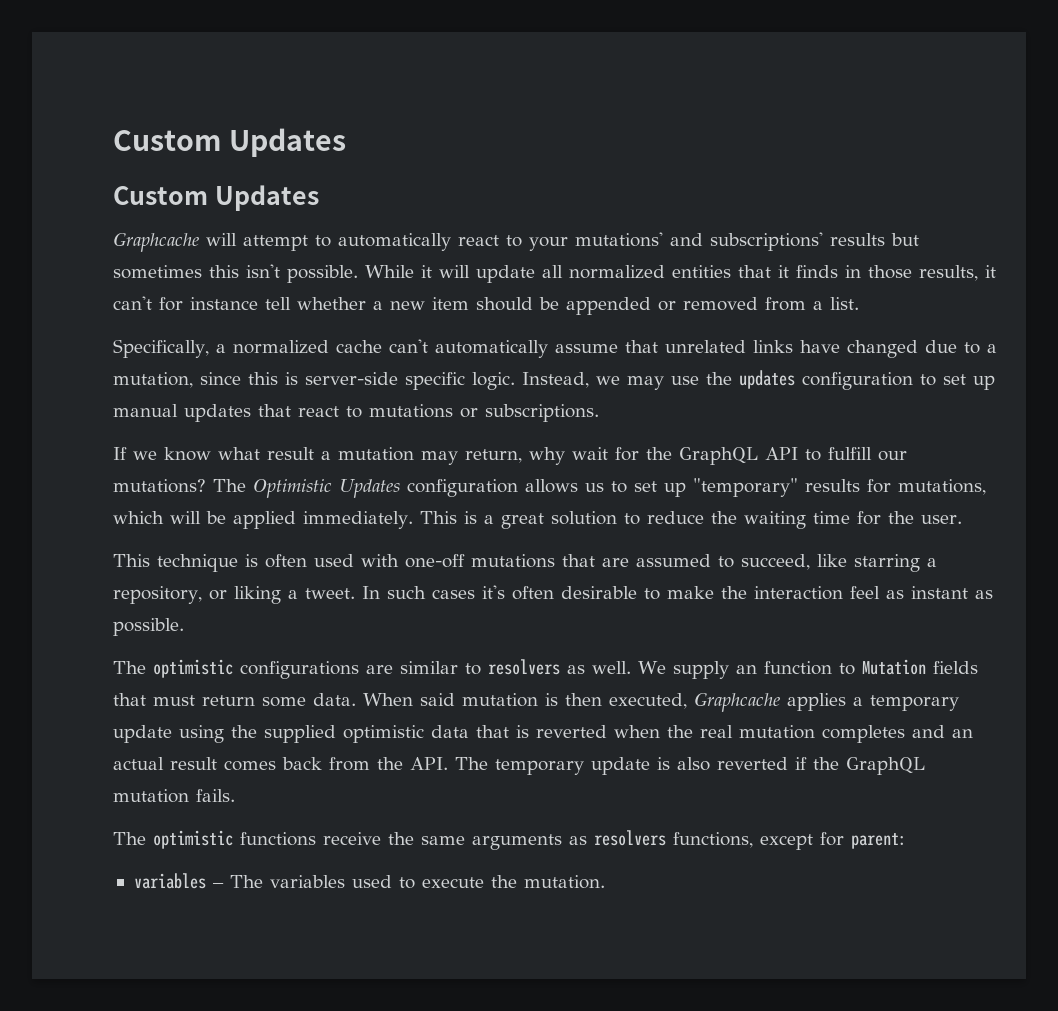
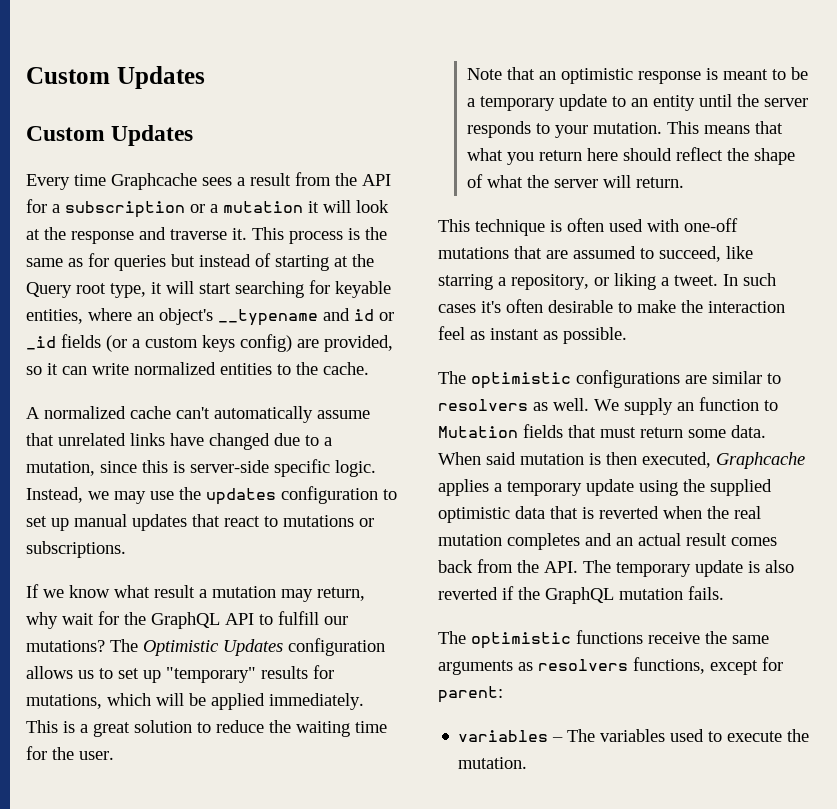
[113,232,919,252] [113,264,996,283] [113,296,859,315] [113,339,226,358] Graphcache will attempt to automatically react to your mutations' and subscriptions' results but sometimes this isn't possible. While it will update all normalized entities that it finds in those results, it can't for instance tell whether a new item should be appended or removed from a list. // Specifically, a -> [26,172,391,190] [26,199,389,218] [26,227,387,244] [26,253,374,271] [26,280,391,298] [26,308,394,326] [26,334,393,352] [26,362,369,375] [26,407,40,419] Every time Graphcache sees a result from the API for a subscription or a mutation it will look at the response and traverse it. This process is the same as for queries but instead of starting at the Query root type, it will start searching for keyable entities, where an object's __typename and id or _id fields (or a custom keys config) are provided, so it can write normalized entities to the cache. // A
(962, 519) none -> [466,67,808,84] [466,94,808,111] [466,121,783,138] [466,147,795,165] [466,174,684,188] // Note that an optimistic response is meant to be a temporary update to an entity until the server responds to your mutation. This means that what you return here should reflect the shape of what the server will return.

